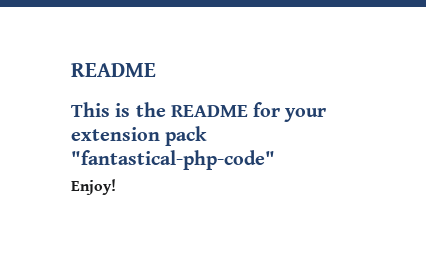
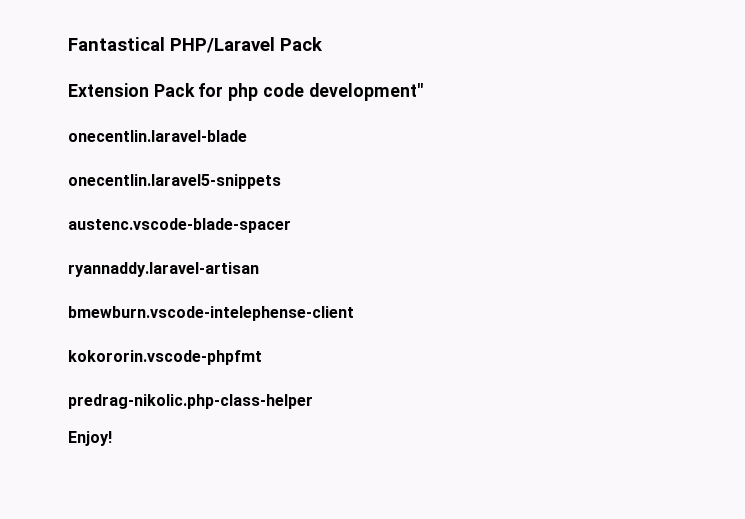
[71,63,156,77] [71,102,327,122] [71,126,208,146] [71,150,275,170] README // This is the README for your extension pack "fantastical-php-code" -> [68,37,323,53] [68,83,423,101] [68,130,247,142] [68,174,281,189] [68,218,291,233] [68,262,259,277] [68,306,354,321] [68,350,262,365] [68,394,313,409] Fantastical PHP/Laravel Pack // Extension Pack for php code development" // onecentlin.laravel-blade // onecentlin.laravel5-snippets // austenc.vscode-blade-spacer // ryannaddy.laravel-artisan // bmewburn.vscode-intelephense-client // kokororin.vscode-phpfmt // predrag-nikolic.php-class-helper

